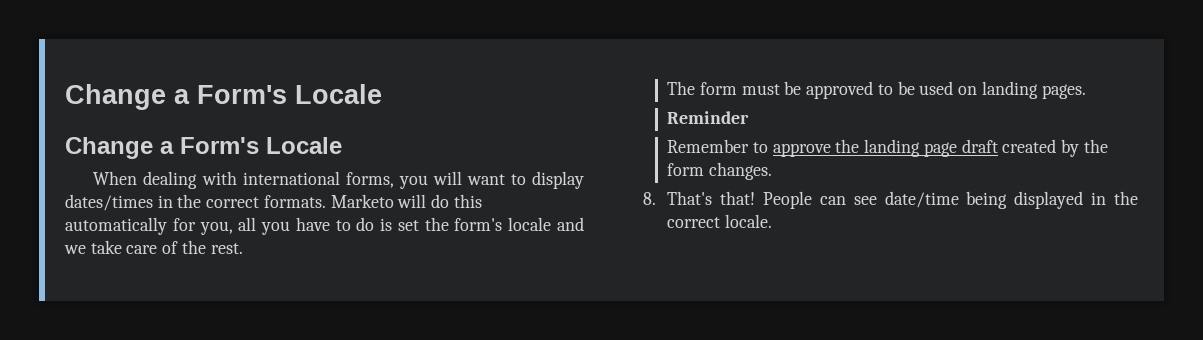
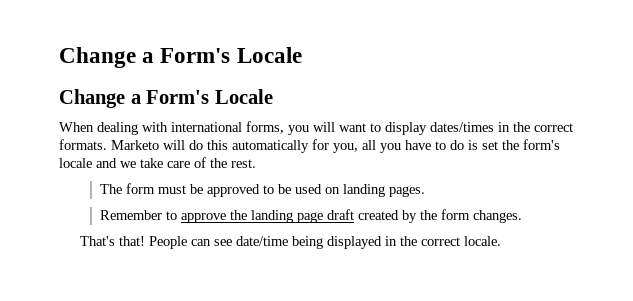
[667,111,750,124] // Reminder -> (426, 191) none
[643,192,657,205] 8. -> (523, 216) none

